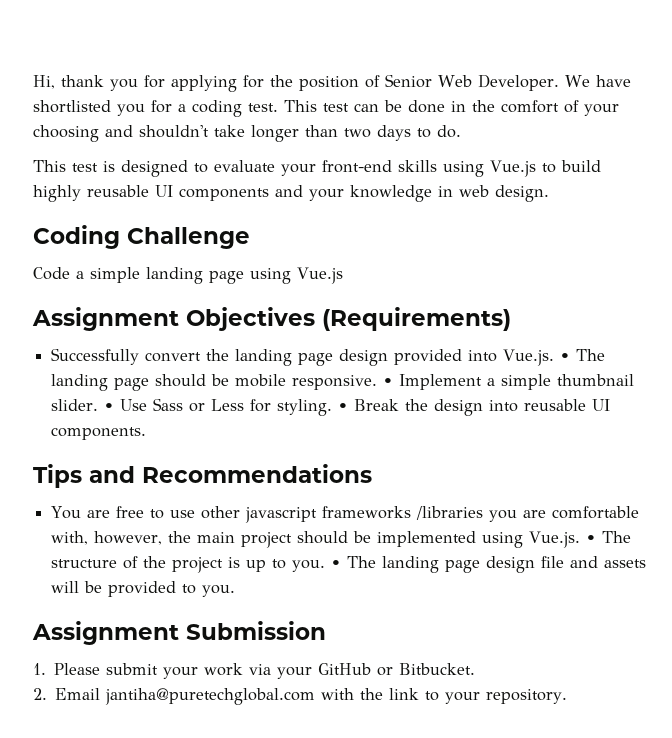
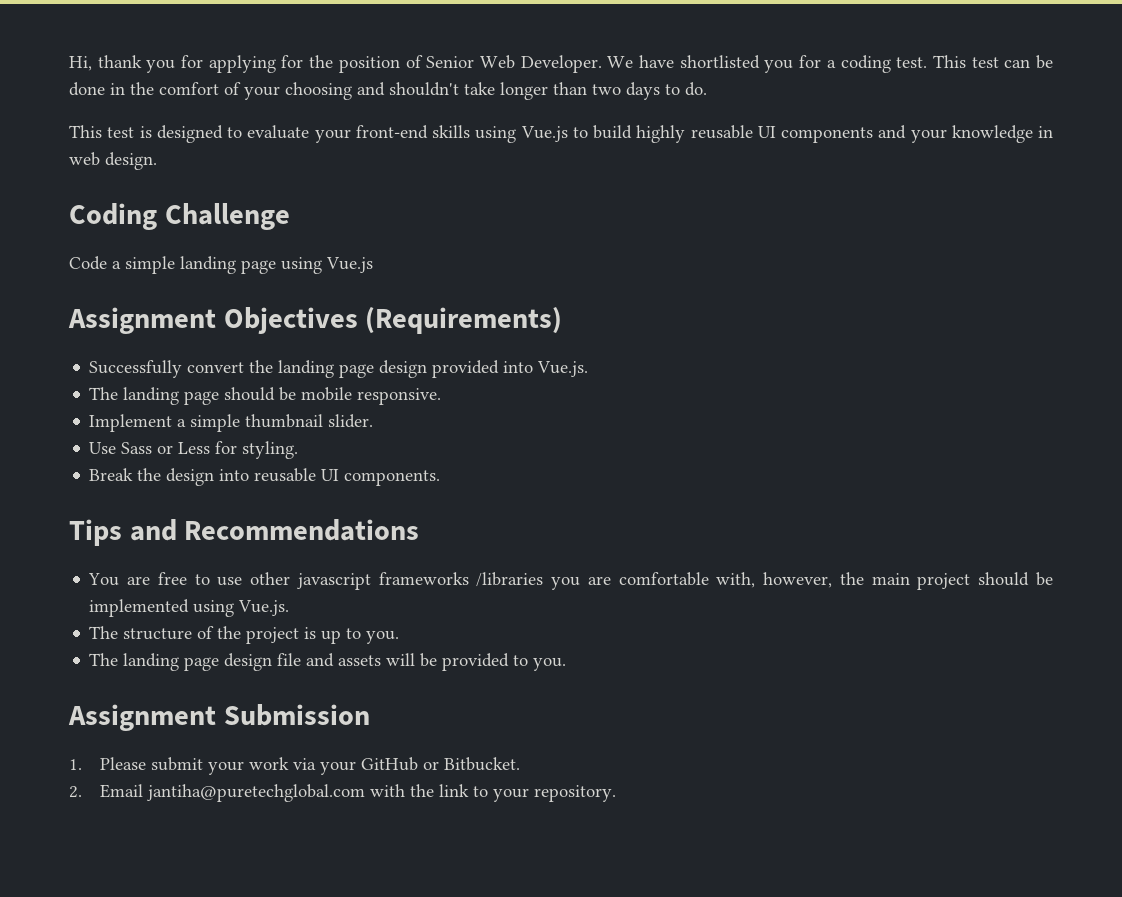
[560,353,571,361] • -> (589, 369) //
[383,378,394,386] • -> (442, 396) //
[104,403,115,411] • -> (374, 421) //
[338,403,349,411] • -> (299, 450) //
[586,535,597,543] • -> (290, 608) //
[331,560,342,568] • -> (400, 637) //

